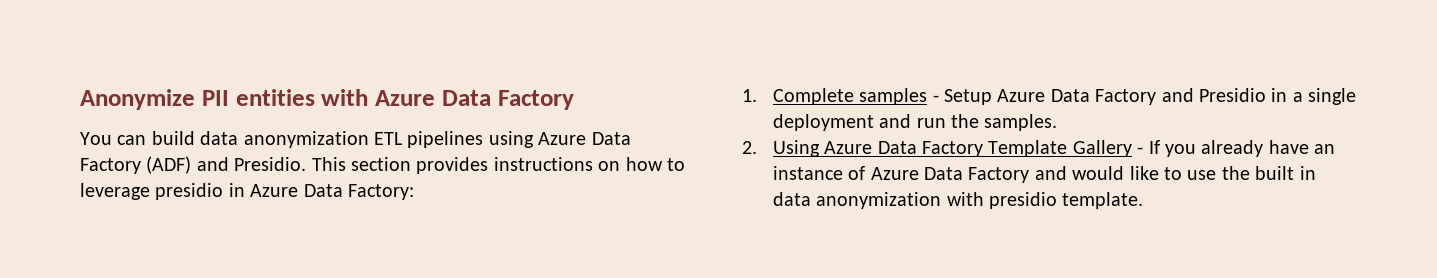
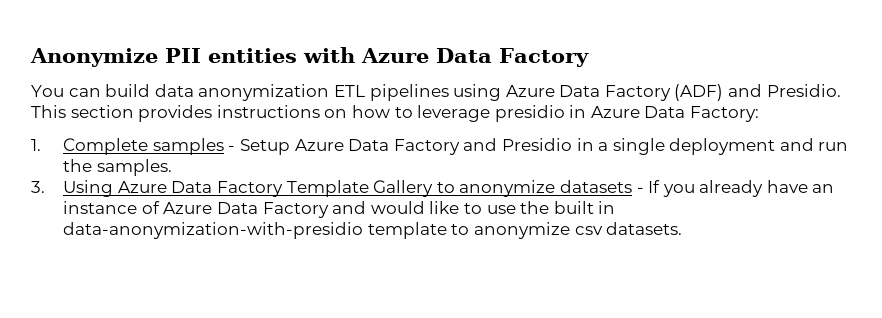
[742,141,757,154] 2. -> [31,181,45,193] 3.
(1132, 148) none -> [436,180,632,197] to anonymize datasets
[772,192,1144,209] data anonymization with presidio template. -> [63,222,683,239] data-anonymization-with-presidio template to anonymize csv datasets.

